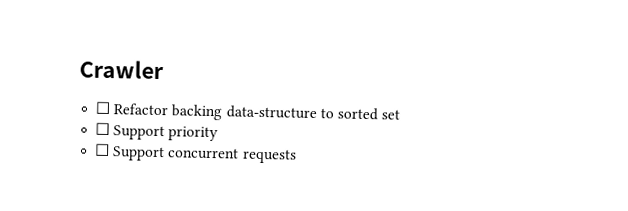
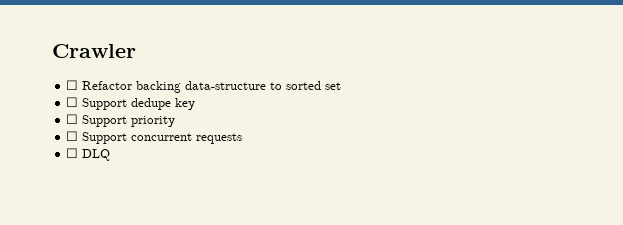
(401, 114) none -> [66,97,196,110] // ☐ Support dedupe key
(297, 156) none -> [66,148,111,161] // ☐ DLQ

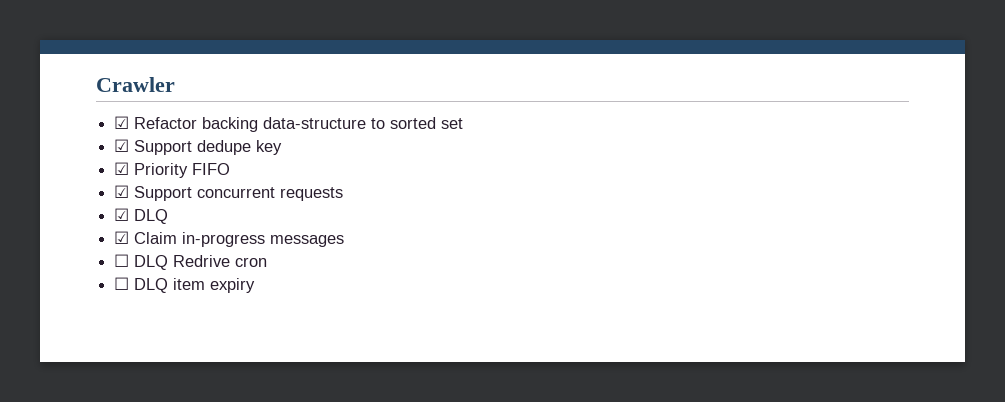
[66,80,79,90] ☐ -> [114,116,130,129] ☑
[66,97,79,107] ☐ -> [114,139,130,152] ☑
[66,114,176,127] [66,131,79,141] ☐ Support priority // ☐ -> [114,162,231,178] [114,185,130,198] ☑ Priority FIFO // ☑
[66,148,111,161] ☐ DLQ -> [114,208,169,224] [114,231,345,247] [114,254,268,270] [114,277,256,293] ☑ DLQ // ☑ Claim in-progress messages // ☐ DLQ Redrive cron // ☐ DLQ item expiry

